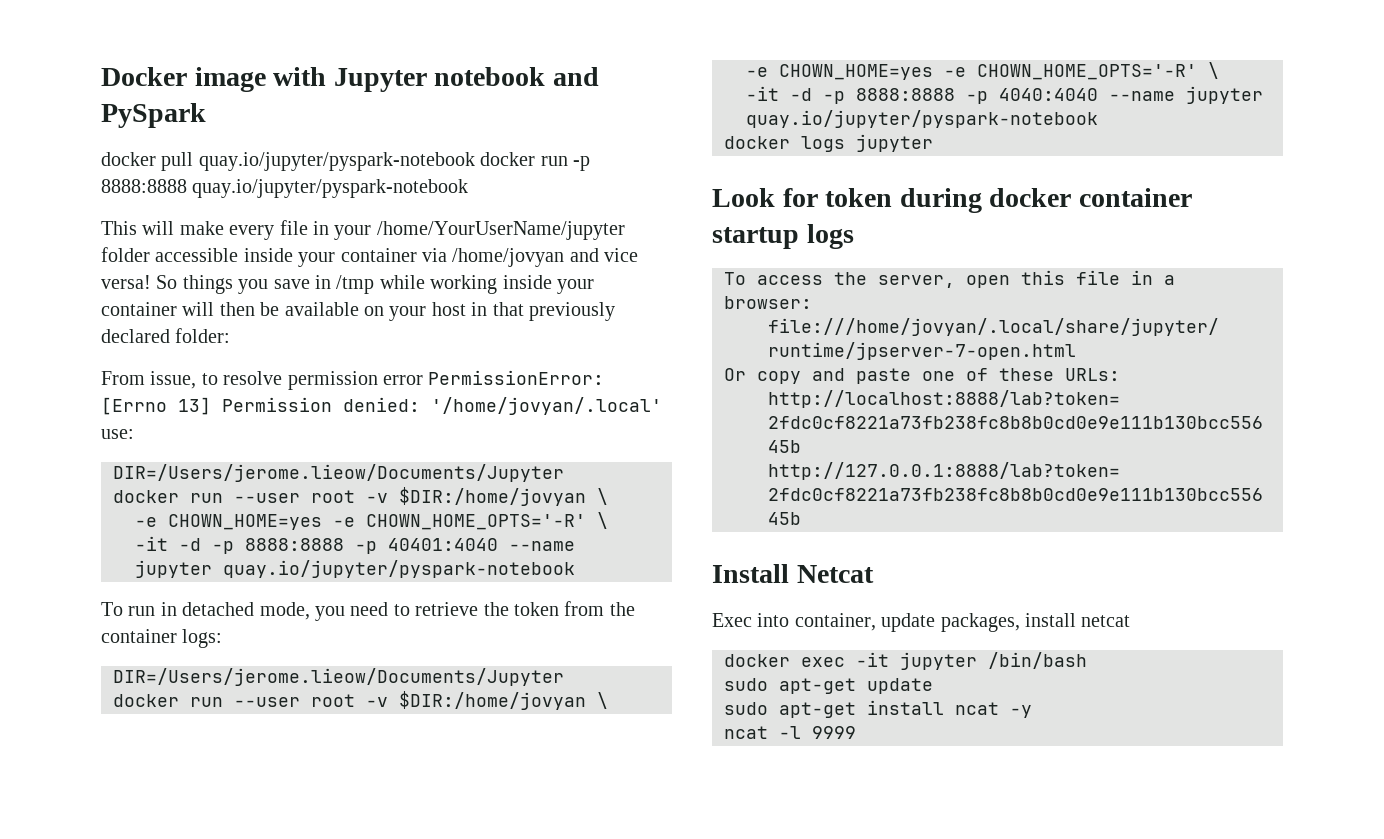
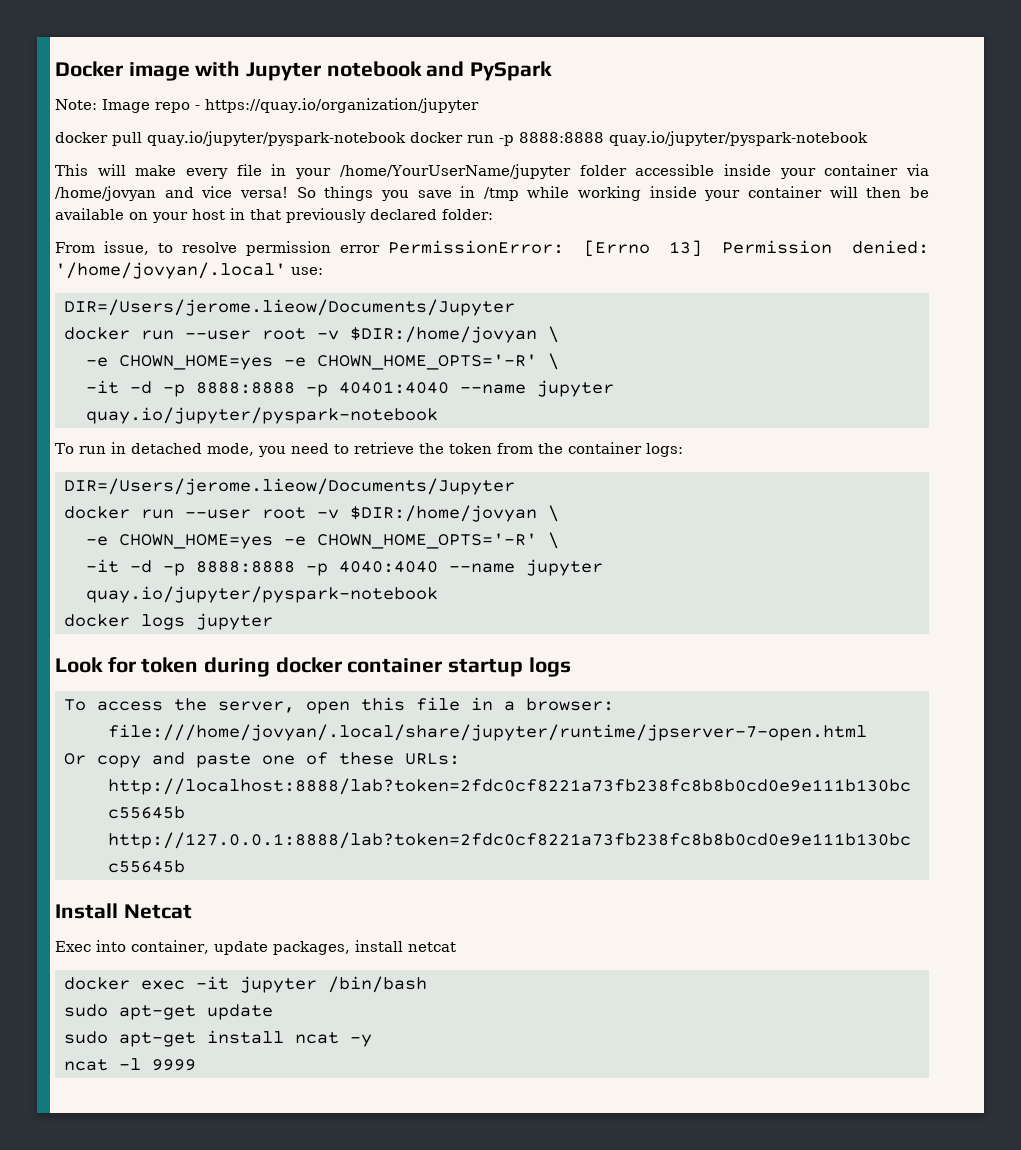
(206, 115) none -> [55,98,479,113] // Note: Image repo - https://quay.io/organization/jupyter

